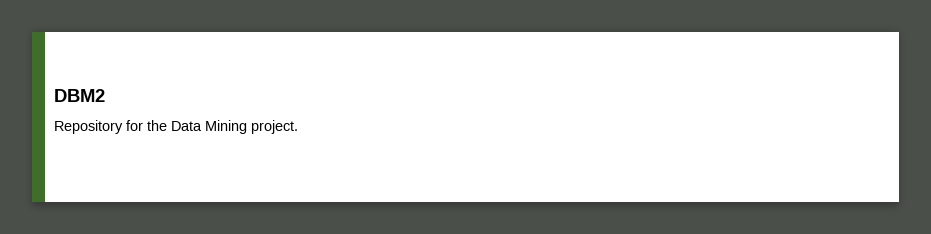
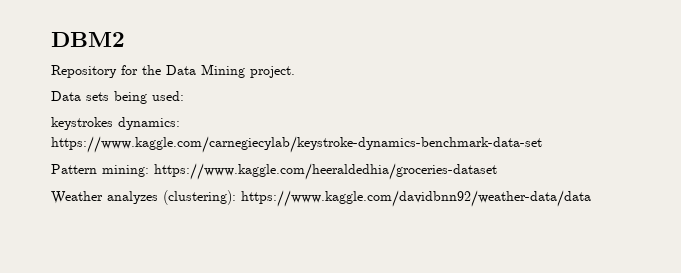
(298, 127) none -> [51,91,184,104] [51,117,180,130] [51,136,542,153] [51,163,497,180] [51,190,591,207] // Data sets being used: // keystrokes dynamics: https://www.kaggle.com/carnegiecylab/keystroke-dynamics-benchmark-data-set // Pattern mining: https://www.kaggle.com/heeraldedhia/groceries-dataset // Weather analyzes (clustering): https://www.kaggle.com/davidbnn92/weather-data/data

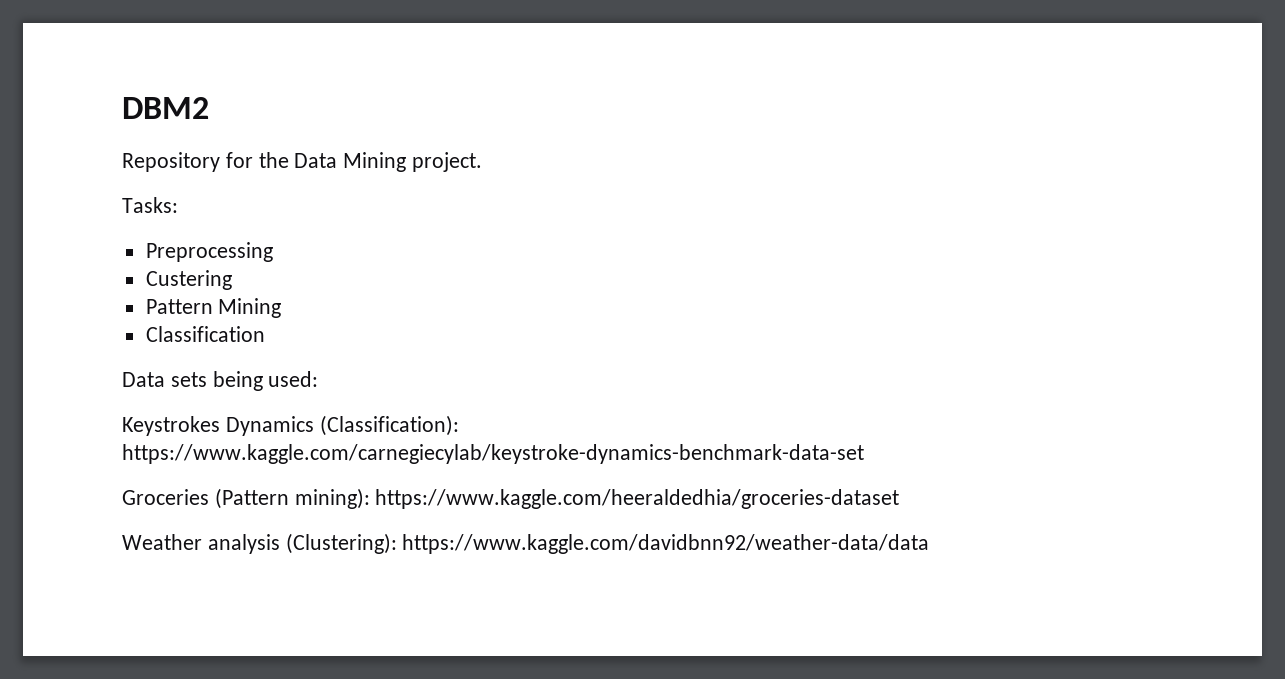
[51,91,184,104] [51,117,180,130] [51,136,542,153] [51,164,149,177] Data sets being used: // keystrokes dynamics: https://www.kaggle.com/carnegiecylab/keystroke-dynamics-benchmark-data-set // Pattern mining: -> [122,197,178,213] [145,242,273,262] [145,270,232,290] [145,298,282,318] [145,326,265,342] [122,371,319,391] [122,415,459,436] [122,444,864,464] [122,488,370,509] Tasks: // Preprocessing // Custering // Pattern Mining // Classification // Data sets being used: // Keystrokes Dynamics (Classification): https://www.kaggle.com/carnegiecylab/keystroke-dynamics-benchmark-data-set // Groceries (Pattern mining):
[107,190,236,205] analyzes (clustering): -> [207,533,397,554] analysis (Clustering):

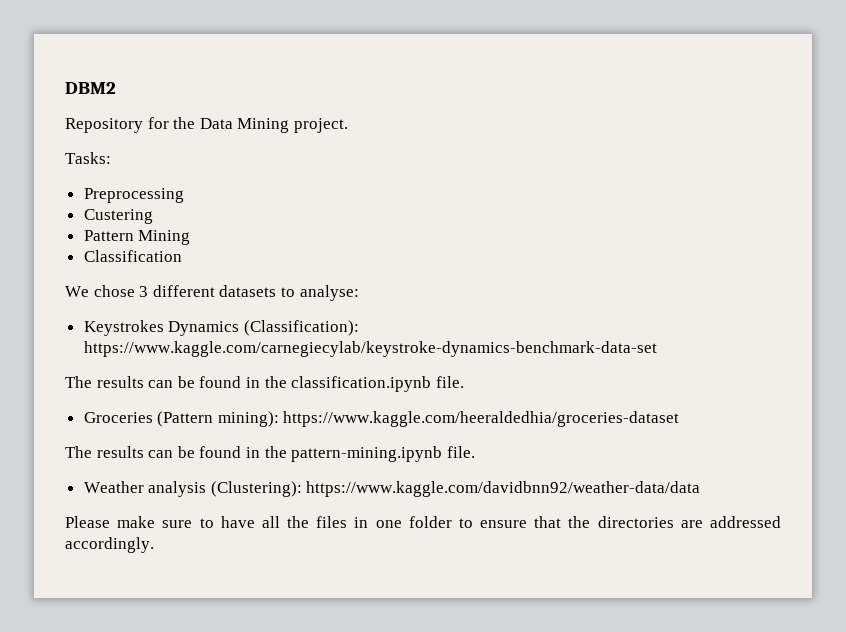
[122,371,319,391] [122,415,459,436] [122,444,864,464] [122,488,900,509] [122,533,930,554] Data sets being used: // Keystrokes Dynamics (Classification): https://www.kaggle.com/carnegiecylab/keystroke-dynamics-benchmark-data-set // Groceries (Pattern mining): https://www.kaggle.com/heeraldedhia/groceries-dataset // Weather analysis (Clustering): https://www.kaggle.com/davidbnn92/weather-data/data -> [65,285,359,301] [83,320,359,336] [83,341,657,357] [65,376,464,392] [83,411,680,427] [65,446,475,462] [83,481,701,497] [65,516,781,528] [65,537,154,553] We chose 3 different datasets to analyse: // Keystrokes Dynamics (Classification): https://www.kaggle.com/carnegiecylab/keystroke-dynamics-benchmark-data-set // The results can be found in the classification.ipynb file. // Groceries (Pattern mining): https://www.kaggle.com/heeraldedhia/groceries-dataset // The results can be found in the pattern-mining.ipynb file. // Weather analysis (Clustering): https://www.kaggle.com/davidbnn92/weather-data/data // Please make sure to have all the files in one folder to ensure that the directories are addressed accordingly.

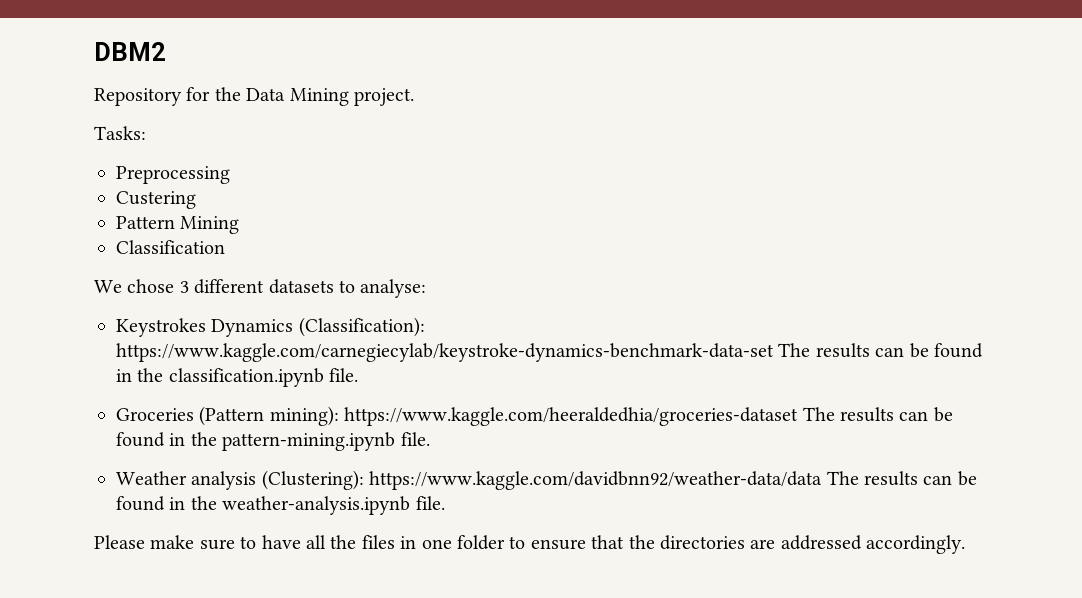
(657, 349) // -> (774, 352) none
(680, 419) // -> (799, 416) none
(701, 489) none -> [826,471,977,486] [116,496,445,515] The results can be found in the weather-analysis.ipynb file.

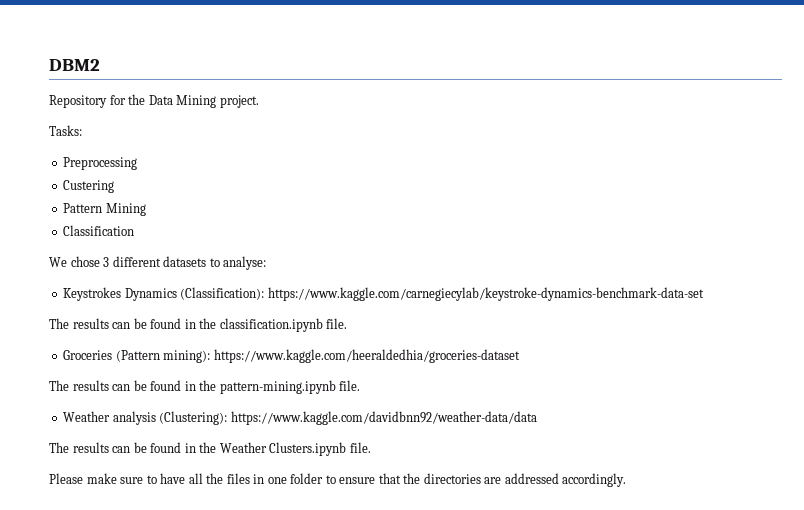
(774, 352) none -> (704, 294) //
(799, 416) none -> (520, 356) //
[826,471,977,486] [116,496,411,515] The results can be found in the weather-analysis.ipynb -> [49,442,347,456] // The results can be found in the Weather Clusters.ipynb

